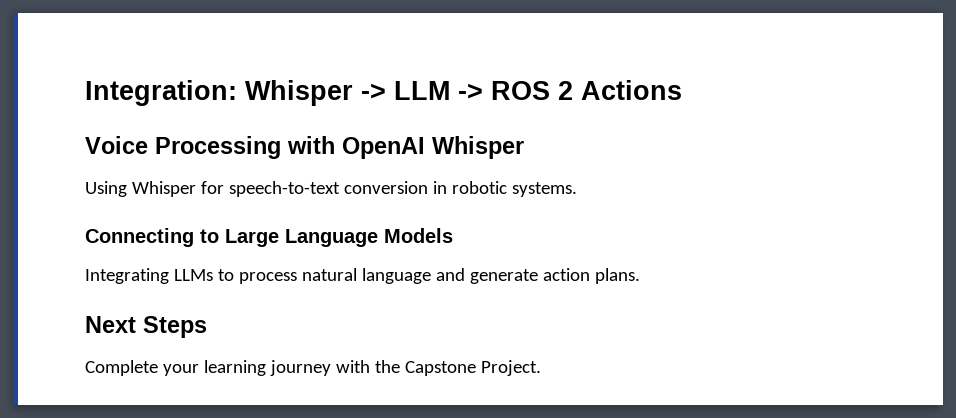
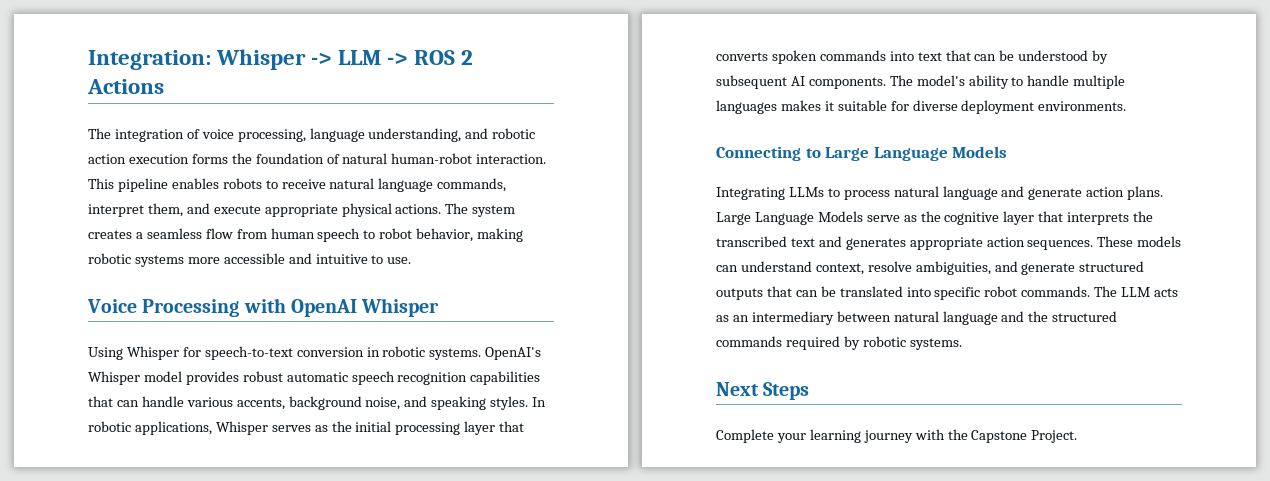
(682, 90) none -> [88,128,536,142] [88,153,547,164] [88,178,507,192] [88,203,516,217] [88,228,524,242] [88,253,412,267] // The integration of voice processing, language understanding, and robotic action execution forms the foundation of natural human-robot interaction. This pipeline enables robots to receive natural language commands, interpret them, and execute appropriate physical actions. The system creates a seamless flow from human speech to robot behavior, making robotic systems more accessible and intuitive to use.
(577, 189) none -> [485,347,542,360] [88,371,541,385] [88,396,547,410] [88,421,525,435] [716,50,1109,64] [716,75,1126,89] [716,100,1127,114] OpenAI's Whisper model provides robust automatic speech recognition capabilities that can handle various accents, background noise, and speaking styles. In robotic applications, Whisper serves as the initial processing layer that converts spoken commands into text that can be understood by subsequent AI components. The model's ability to handle multiple languages makes it suitable for diverse deployment environments.
(640, 276) none -> [716,211,1154,225] [716,236,1182,250] [716,261,1145,275] [716,286,1179,300] [716,311,1118,325] [716,336,962,350] Large Language Models serve as the cognitive layer that interprets the transcribed text and generates appropriate action sequences. These models can understand context, resolve ambiguities, and generate structured outputs that can be translated into specific robot commands. The LLM acts as an intermediary between natural language and the structured commands required by robotic systems.

